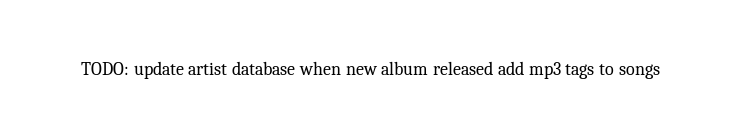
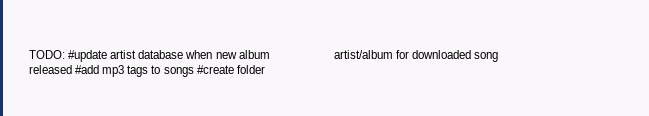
[133,61,184,79] update -> [68,50,108,62] #update
[497,61,524,75] add -> [75,65,100,74] #add
(660, 71) none -> [196,65,265,74] [334,50,499,62] #create folder artist/album for downloaded song

